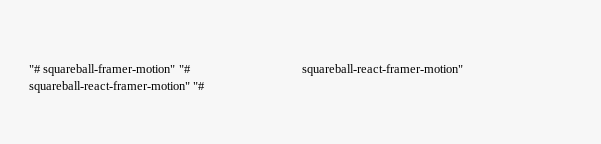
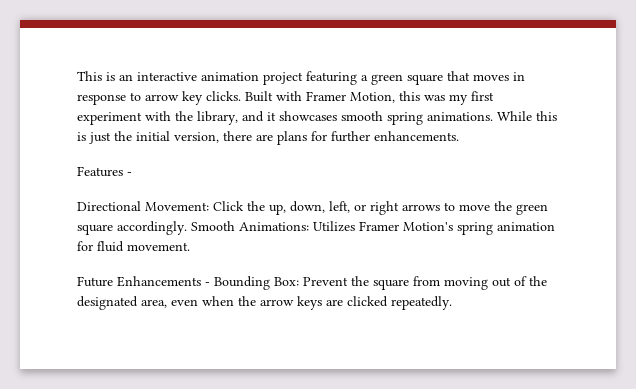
[29,64,191,76] [29,81,206,93] [302,64,463,76] "# squareball-framer-motion" "# squareball-react-framer-motion" "# squareball-react-framer-motion" -> [77,71,525,85] [77,91,494,105] [77,111,557,125] [77,131,459,145] [77,166,132,177] [77,201,548,215] [77,221,555,235] [77,241,190,252] [77,276,547,290] [77,296,452,310] This is an interactive animation project featuring a green square that moves in response to arrow key clicks. Built with Framer Motion, this was my first experiment with the library, and it showcases smooth spring animations. While this is just the initial version, there are plans for further enhancements. // Features - // Directional Movement: Click the up, down, left, or right arrows to move the green square accordingly. Smooth Animations: Utilizes Framer Motion's spring animation for fluid movement. // Future Enhancements - Bounding Box: Prevent the square from moving out of the designated area, even when the arrow keys are clicked repeatedly.

